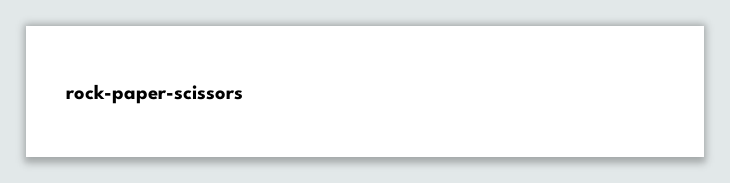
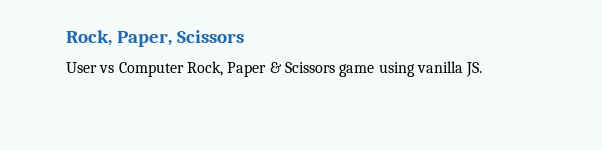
[66,84,243,104] rock-paper-scissors -> [66,30,244,47] [66,61,483,77] Rock, Paper, Scissors // User vs Computer Rock, Paper & Scissors game using vanilla JS.

